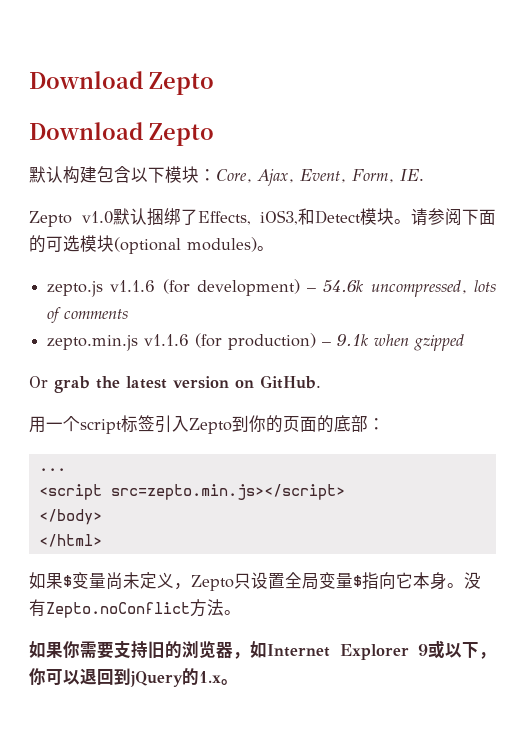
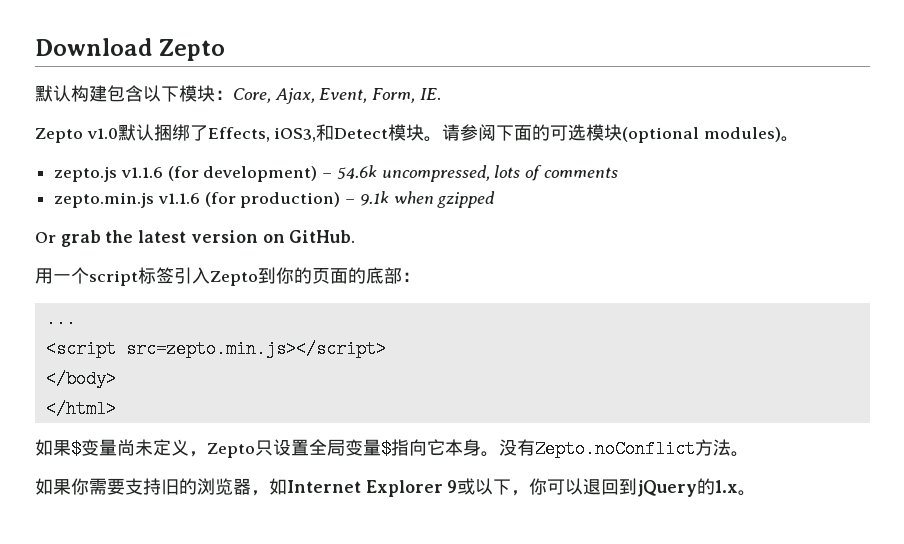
[29,71,214,95] [29,122,214,146] Download Zepto // Download Zepto -> [35,38,225,61] Download Zepto

